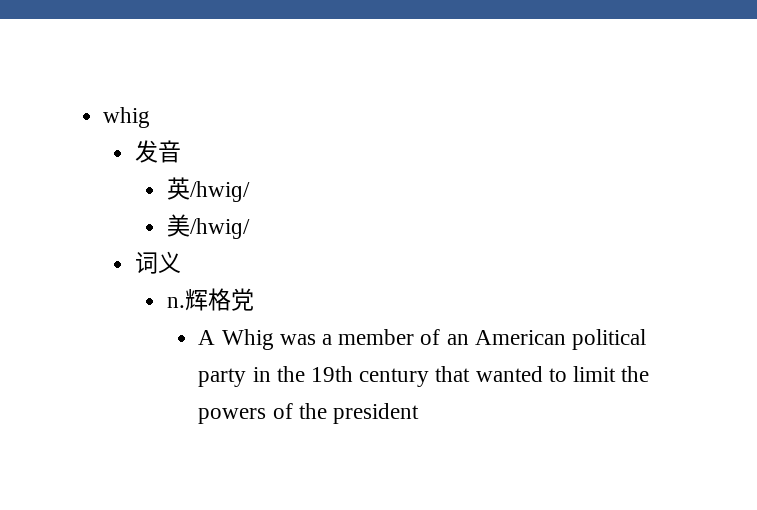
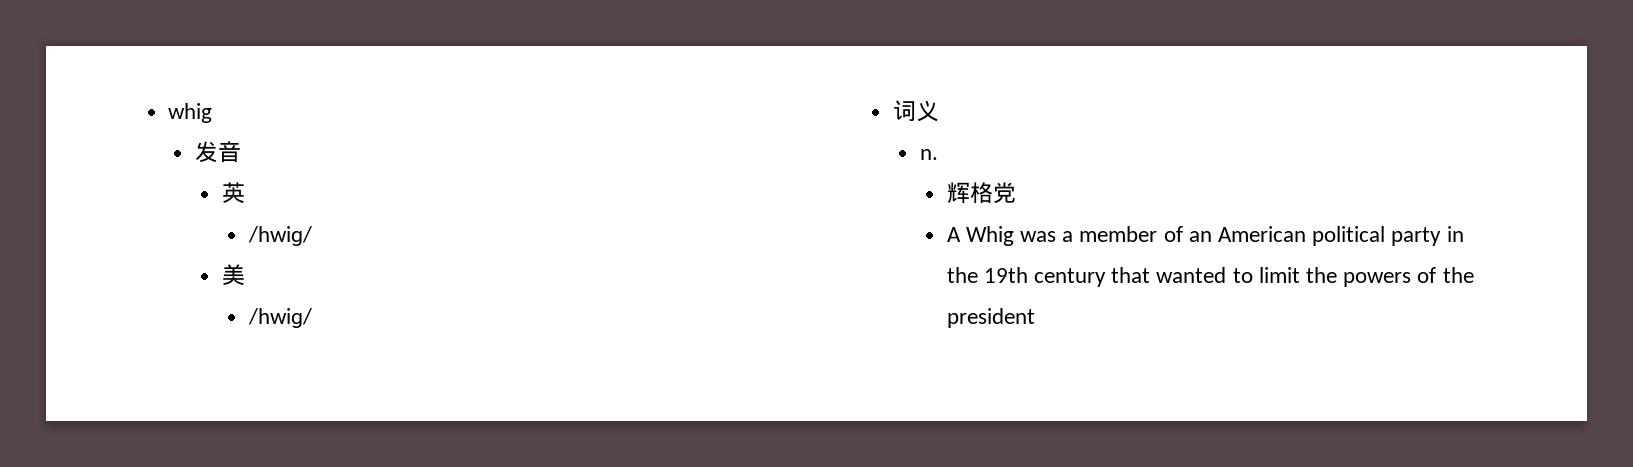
(190, 188) none -> (245, 193) //
(190, 225) none -> (245, 275) //
(185, 302) none -> (938, 154) //

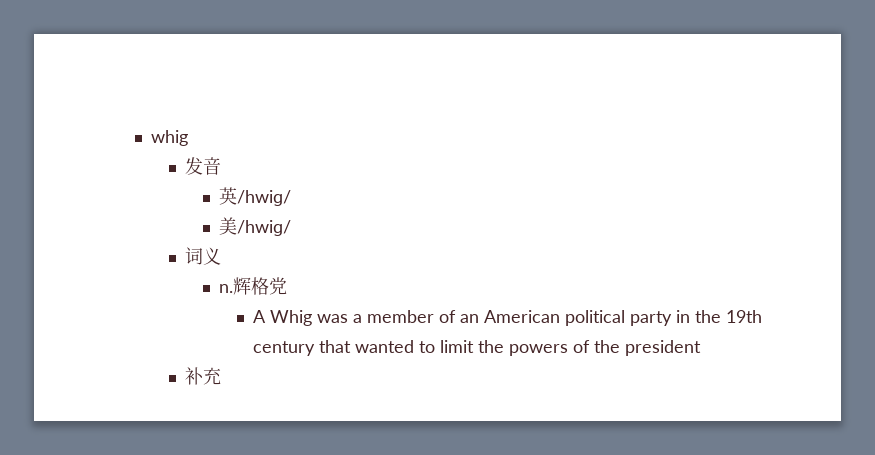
(245, 193) // -> (238, 196) none
(245, 275) // -> (238, 226) none
(938, 154) // -> (234, 288) none
(1035, 318) none -> [184,367,221,385] // 补充

